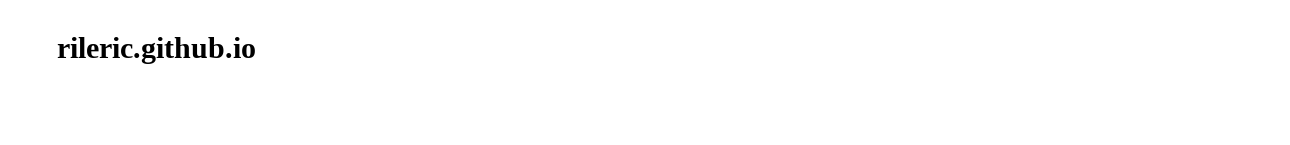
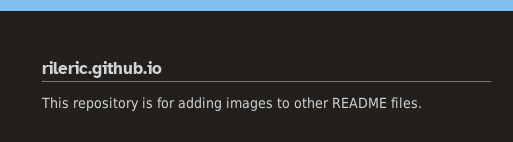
(256, 50) none -> [41,97,422,111] // This repository is for adding images to other README files.

